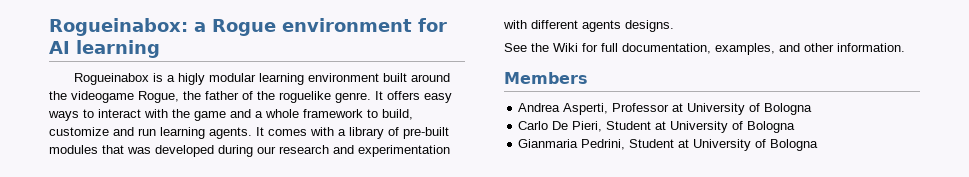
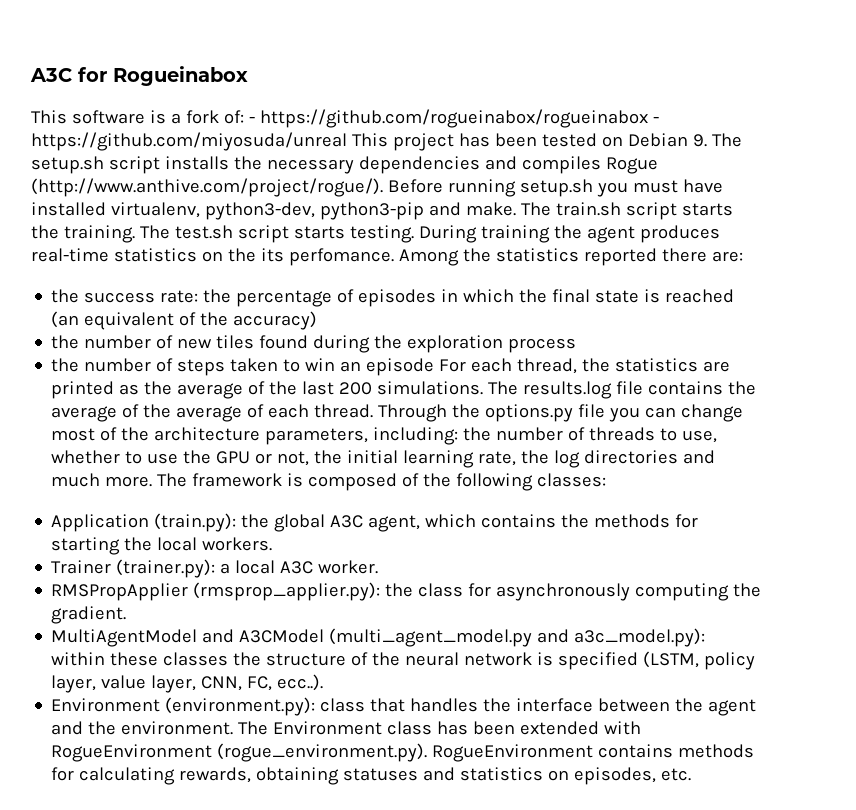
[49,18,447,36] [49,40,160,58] [73,73,450,85] [49,91,452,103] [48,109,413,121] [49,127,449,139] [49,145,450,157] [503,20,674,32] [504,43,905,55] [504,72,588,84] [518,103,813,115] [518,121,796,133] [518,139,819,151] Rogueinabox: a Rogue environment for AI learning // Rogueinabox is a higly modular learning environment built around the videogame Rogue, the father of the roguelike genre. It offers easy ways to interact with the game and a whole framework to build, customize and run learning agents. It comes with a library of pre-built modules that was developed during our research and experimentation with different agents designs. // See the Wiki for full documentation, examples, and other information. // Members // Andrea Asperti, Professor at University of Bologna // Carlo De Pieri, Student at University of Bologna // Gianmaria Pedrini, Student at University of Bologna -> [30,66,248,86] [31,109,659,128] [31,132,742,151] [31,156,658,174] [31,178,723,197] [31,202,733,220] [31,225,720,243] [31,248,743,266] [51,289,735,307] [51,311,318,330] [51,335,577,353] [51,358,731,376] [51,381,757,399] [51,404,744,422] [51,427,718,445] [51,450,716,468] [51,473,607,491] [51,513,699,532] [51,537,273,555] [51,559,379,578] [51,582,762,601] [51,606,127,624] [51,628,706,647] [51,651,756,670] [51,674,324,693] [51,697,757,716] [51,721,642,735] [51,743,755,762] [51,767,692,785] A3C for Rogueinabox // This software is a fork of: - https://github.com/rogueinabox/rogueinabox - https://github.com/miyosuda/unreal This project has been tested on Debian 9. The setup.sh script installs the necessary dependencies and compiles Rogue (http://www.anthive.com/project/rogue/). Before running setup.sh you must have installed virtualenv, python3-dev, python3-pip and make. The train.sh script starts the training. The test.sh script starts testing. During training the agent produces real-time statistics on the its perfomance. Among the statistics reported there are: // the success rate: the percentage of episodes in which the final state is reached (an equivalent of the accuracy) // the number of new tiles found during the exploration process // the number of steps taken to win an episode For each thread, the statistics are printed as the average of the last 200 simulations. The results.log file contains the average of the average of each thread. Through the options.py file you can change most of the architecture parameters, including: the number of threads to use, whether to use the GPU or not, the initial learning rate, the log directories and much more. The framework is composed of the following classes: // Application (train.py): the global A3C agent, which contains the methods for starting the local workers. // Trainer (trainer.py): a local A3C worker. // RMSPropApplier (rmsprop_applier.py): the class for asynchronously computing the gradient. // MultiAgentModel and A3CModel (multi_agent_model.py and a3c_model.py): within these classes the structure of the neural network is specified (LSTM, policy layer, value layer, CNN, FC, ecc..). // Environment (environment.py): class that handles the interface between the agent and the environment. The Environment class has been extended with RogueEnvironment (rogue_environment.py). RogueEnvironment contains methods for calculating rewards, obtaining statuses and statistics on episodes, etc.

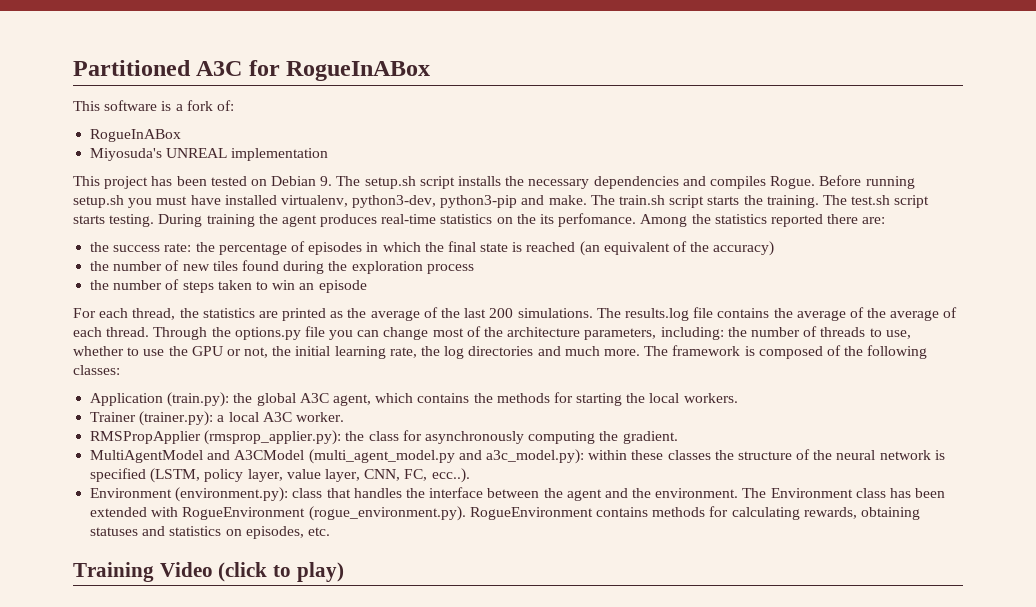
(30, 75) none -> [73,60,191,76] Partitioned
[113,66,248,86] Rogueinabox -> [286,61,431,81] RogueInABox
[248,109,659,128] [31,132,347,151] - https://github.com/rogueinabox/rogueinabox - https://github.com/miyosuda/unreal -> [90,129,182,142] [90,148,329,161] // RogueInABox // Miyosuda's UNREAL implementation //
[605,157,658,174] [31,178,383,197] Rogue (http://www.anthive.com/project/rogue/). -> [770,176,816,189] Rogue.
(435, 367) none -> (367, 286) //
(692, 774) none -> [73,562,344,582] // Training Video (click to play)

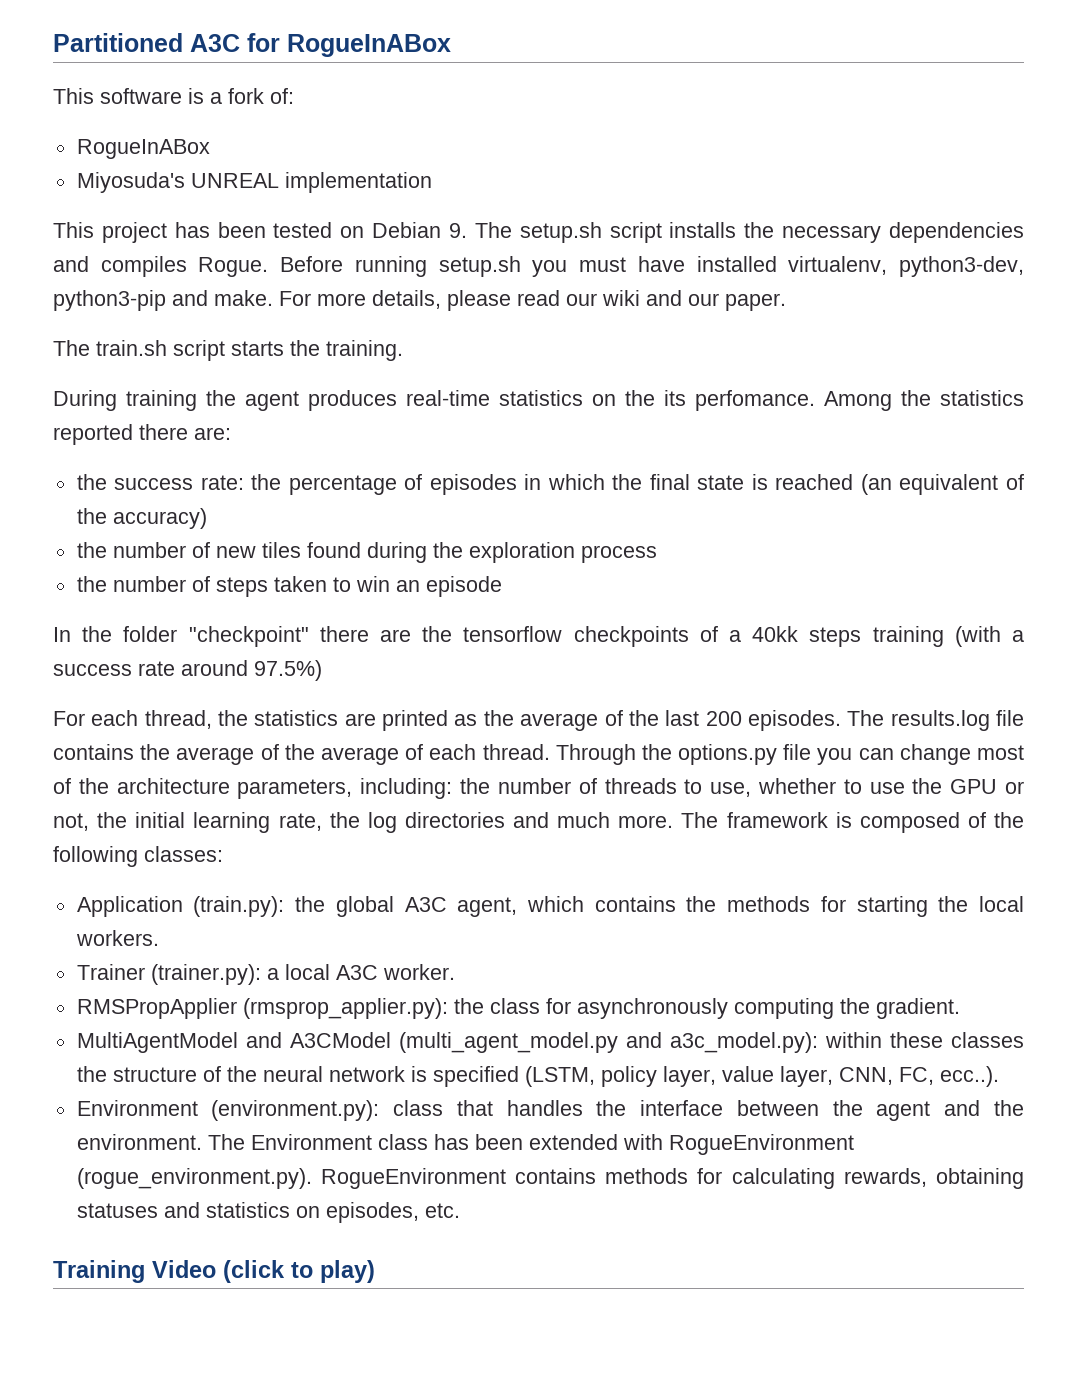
(587, 200) none -> [279,290,786,311] For more details, please read our wiki and our paper. //
[822,195,930,208] [73,214,155,227] The test.sh script starts testing. -> (403, 350) //
(367, 286) none -> [53,626,1025,647] [53,660,322,681] // In the folder "checkpoint" there are the tensorflow checkpoints of a 40kk steps training (with a success rate around 97.5%)
[517,308,593,318] simulations. -> [747,710,841,731] episodes.

